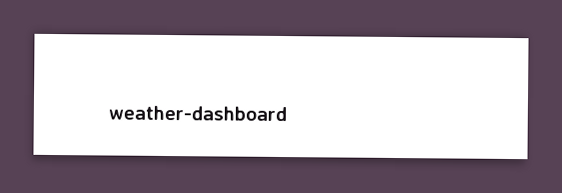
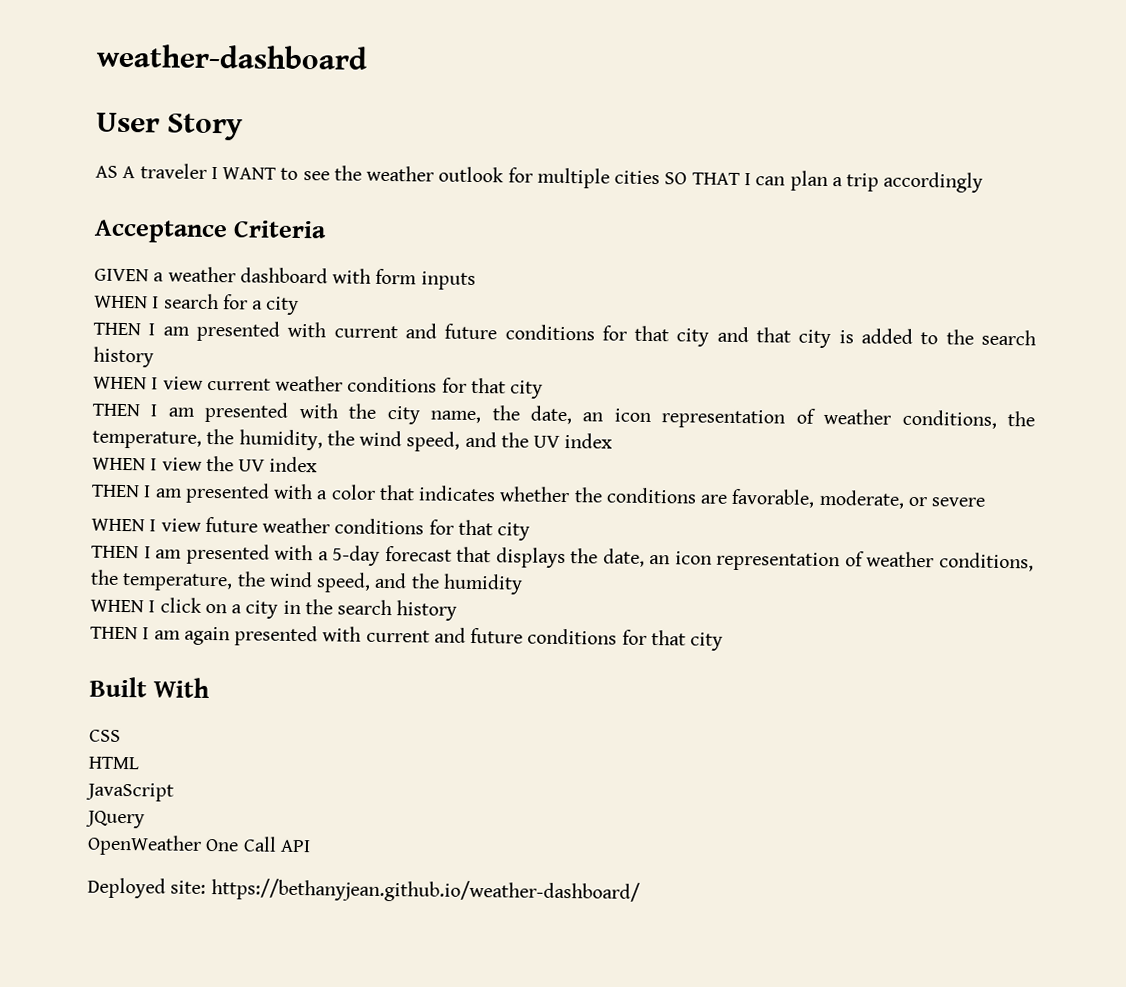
(287, 113) none -> [96,112,244,141] [95,163,984,193] [94,219,328,244] [94,266,476,290] [94,293,300,315] [93,320,1036,349] [93,346,154,368] [93,375,544,399] [92,401,1035,429] [92,428,614,452] [92,455,319,473] [91,482,986,509] [91,516,531,541] [91,543,1034,572] [90,569,523,595] [90,597,458,621] [90,625,724,651] [89,676,211,699] [89,729,121,742] [88,756,139,770] [85,782,174,802] [85,810,145,829] [87,834,311,856] [87,877,640,904] // User Story // AS A traveler I WANT to see the weather outlook for multiple cities SO THAT I can plan a trip accordingly // Acceptance Criteria // GIVEN a weather dashboard with form inputs // WHEN I search for a city // THEN I am presented with current and future conditions for that city and that city is added to the search history // WHEN I view current weather conditions for that city // THEN I am presented with the city name, the date, an icon representation of weather conditions, the temperature, the humidity, the wind speed, and the UV index // WHEN I view the UV index // THEN I am presented with a color that indicates whether the conditions are favorable, moderate, or severe // WHEN I view future weather conditions for that city // THEN I am presented with a 5-day forecast that displays the date, an icon representation of weather conditions, the temperature, the wind speed, and the humidity // WHEN I click on a city in the search history // THEN I am again presented with current and future conditions for that city // Built With // CSS // HTML // JavaScript // JQuery // OpenWeather One Call API // Deployed site: https://bethanyjean.github.io/weather-dashboard/

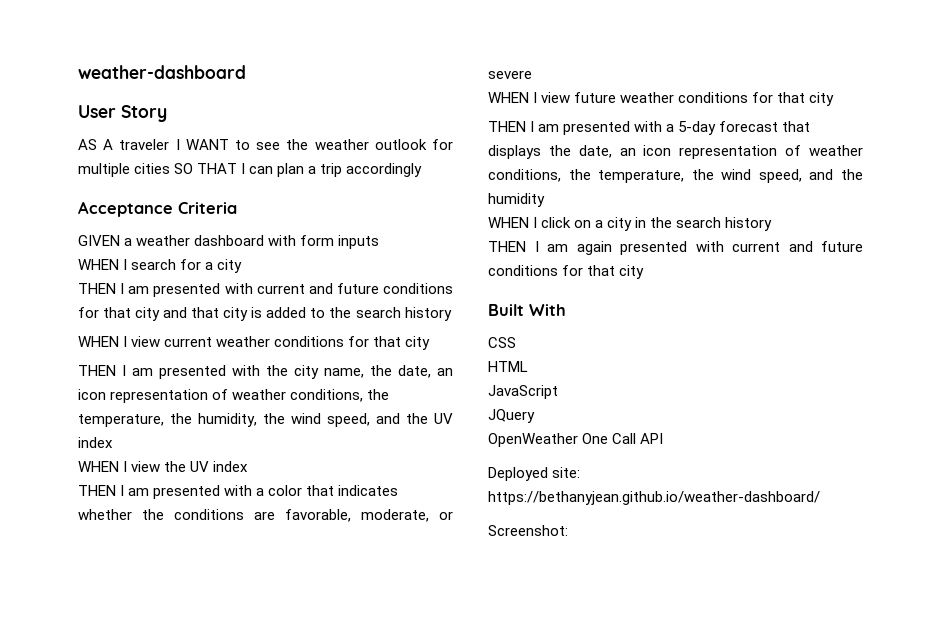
(640, 891) none -> [488,525,568,536] // Screenshot:

